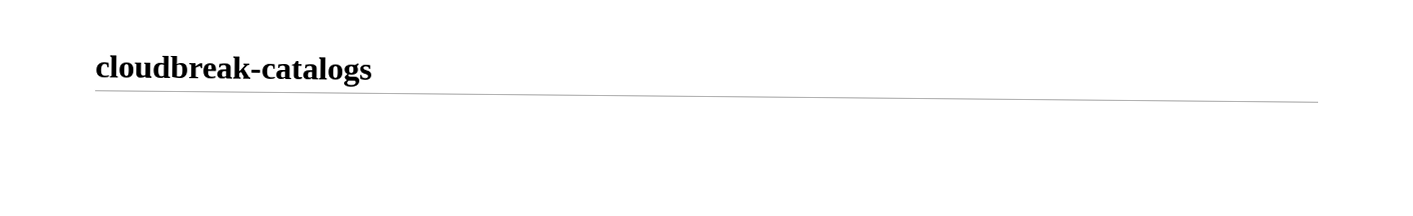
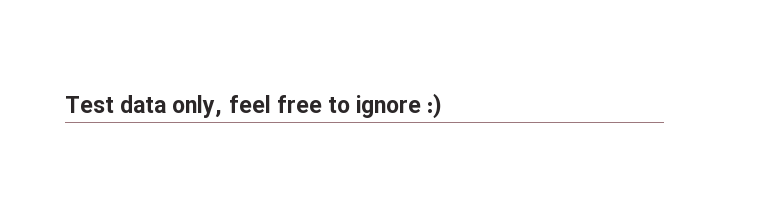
[95,55,373,87] cloudbreak-catalogs -> [65,93,443,119] Test data only, feel free to ignore :)

